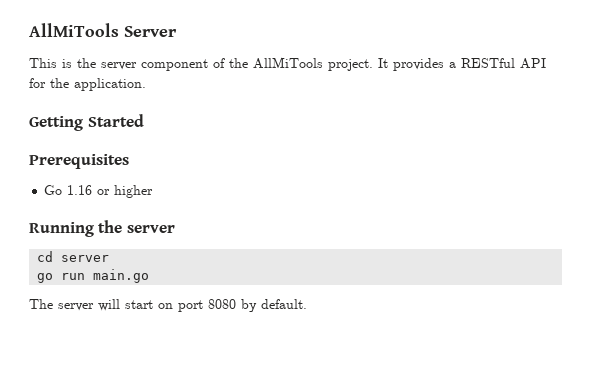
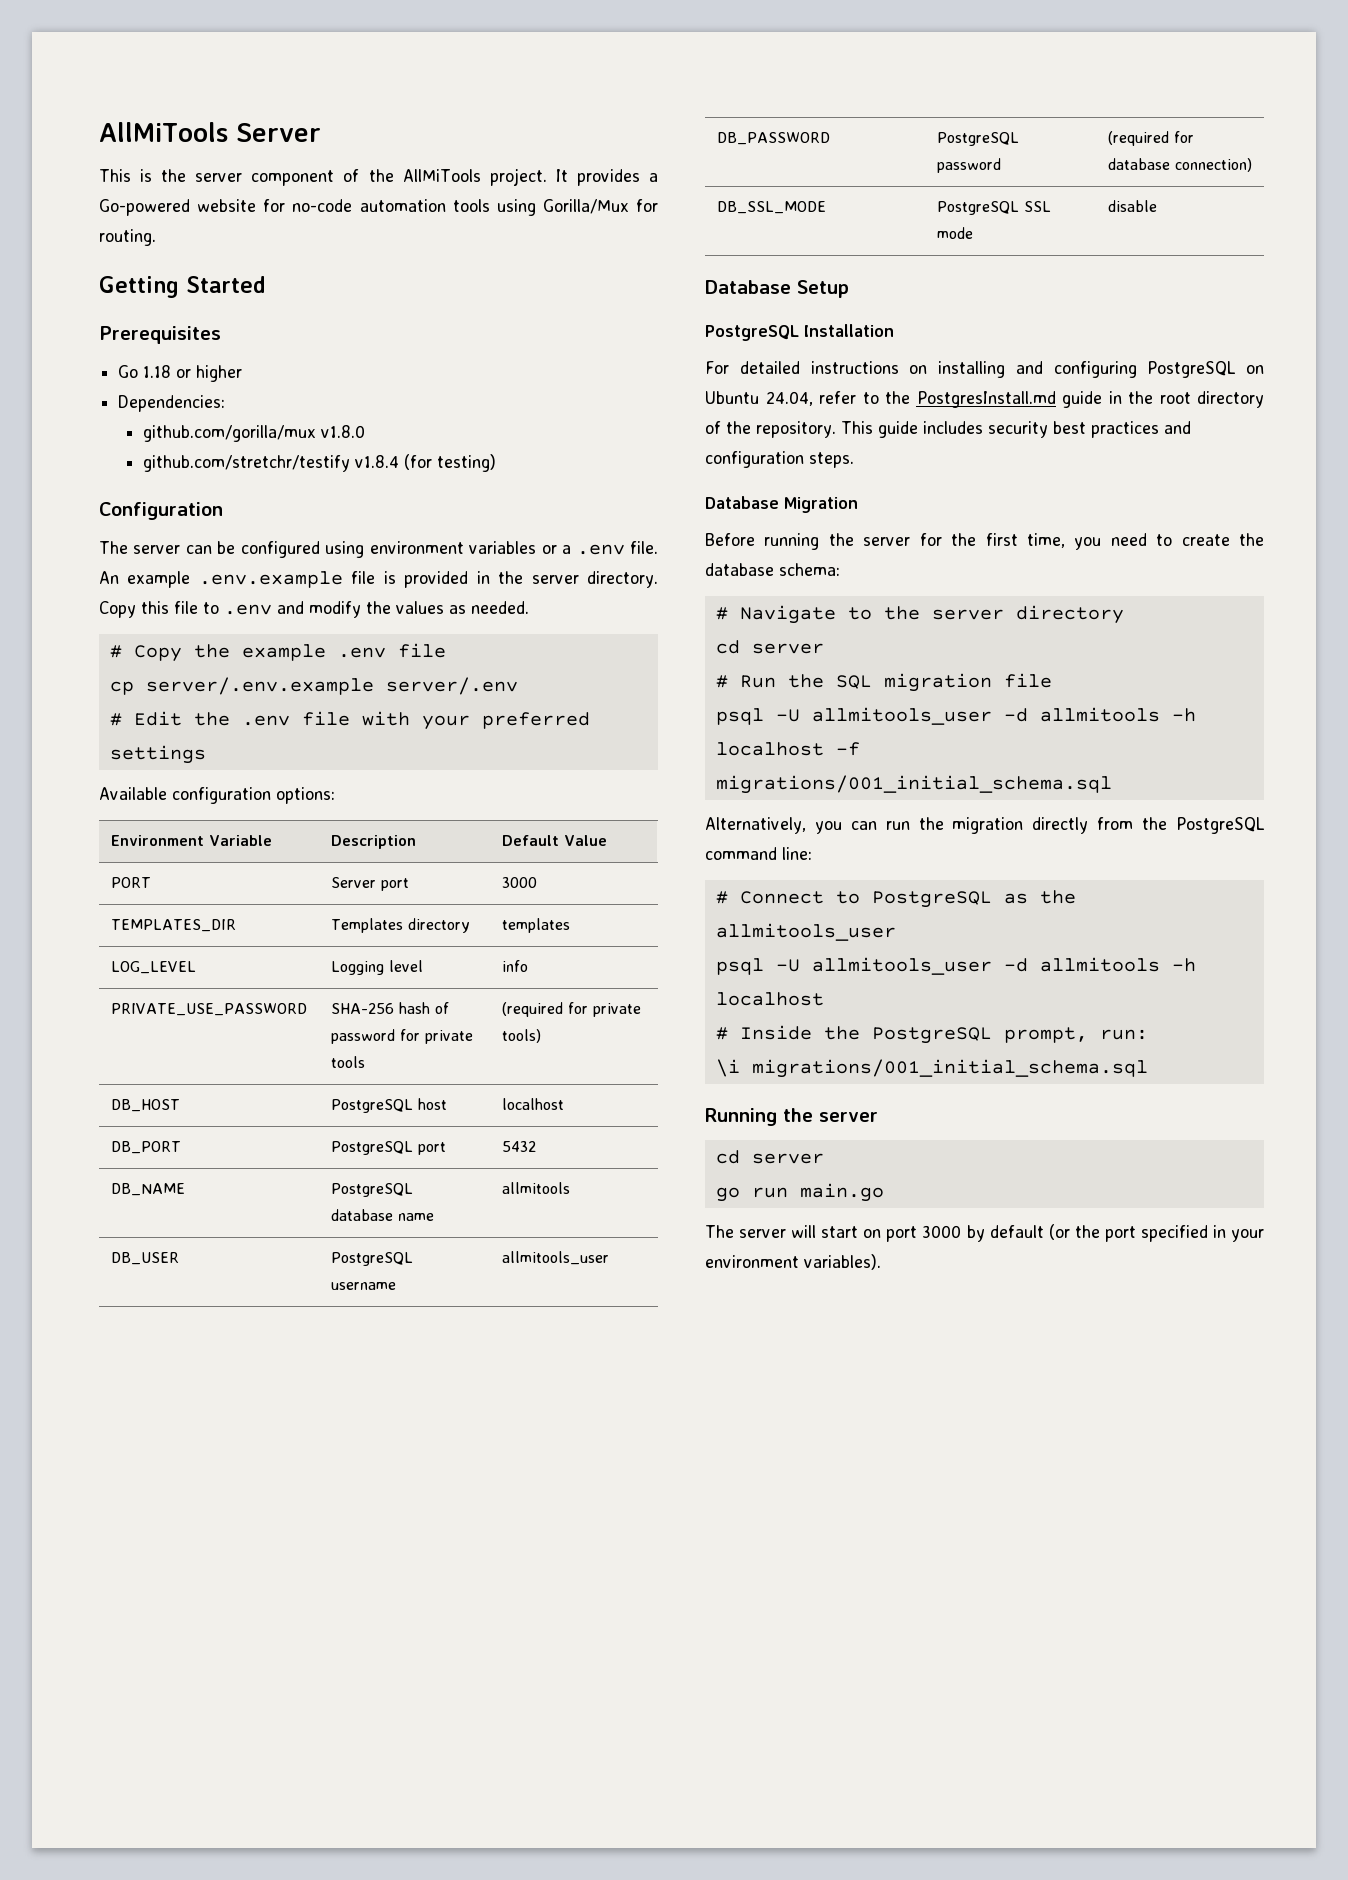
[461,58,546,69] [29,78,146,91] RESTful API for the application. -> [99,199,658,216] [99,229,156,246] Go-powered website for no-code automation tools using Gorilla/Mux for routing.
[67,185,93,195] 1.16 -> [143,365,172,378] 1.18
(154, 191) none -> [118,395,226,412] [142,425,365,442] [142,454,496,472] [99,502,223,520] [99,541,658,558] [99,571,659,588] [99,601,529,618] [109,643,446,662] [109,677,518,695] [109,711,590,730] [109,745,206,764] [99,787,335,804] [110,835,272,846] [330,835,416,849] [501,835,607,846] [110,877,151,888] [330,877,409,891] [501,877,537,888] [110,919,236,932] [330,918,470,933] [501,918,570,933] [110,961,196,974] [330,960,423,975] [501,960,528,972] [110,1003,307,1016] [330,1002,449,1014] [330,1029,473,1044] [330,1056,365,1068] [501,1002,641,1017] [501,1029,541,1043] [110,1099,180,1112] [330,1098,447,1113] [501,1098,564,1110] [110,1141,181,1154] [330,1141,446,1155] [501,1141,536,1152] [110,1183,185,1196] [330,1183,413,1197] [330,1209,434,1221] [501,1182,570,1194] [110,1252,179,1265] [330,1252,413,1266] [330,1282,396,1290] [501,1251,609,1265] [716,132,830,145] [936,132,1019,146] [936,158,1001,173] [1107,131,1194,146] [1107,158,1252,172] [716,201,826,214] [936,201,1051,215] [936,227,973,239] [1107,200,1157,212] [705,280,849,298] [705,324,894,341] [705,361,1264,378] [705,391,1264,408] [705,421,1191,438] [705,451,854,468] [705,496,858,513] [705,533,1264,550] [705,563,840,576] [715,605,1124,624] [715,640,824,654] [715,673,1052,692] [715,707,1196,725] [715,742,860,756] [715,775,1112,794] [705,817,1265,834] [705,847,812,860] [715,890,1076,908] [715,923,896,941] [715,957,1196,975] [715,992,824,1006] [715,1025,1148,1044] [715,1059,1148,1078] // Dependencies: // github.com/gorilla/mux v1.8.0 // github.com/stretchr/testify v1.8.4 (for testing) // Configuration // The server can be configured using environment variables or a .env file. An example .env.example file is provided in the server directory. Copy this file to .env and modify the values as needed. // # Copy the example .env file // cp server/.env.example server/.env // # Edit the .env file with your preferred settings // Available configuration options: // Environment Variable | Description | Default Value // PORT | Server port | 3000 // TEMPLATES_DIR | Templates directory | templates // LOG_LEVEL | Logging level | info // PRIVATE_USE_PASSWORD | SHA-256 hash of password for private tools | (required for private tools) // DB_HOST | PostgreSQL host | localhost // DB_PORT | PostgreSQL port | 5432 // DB_NAME | PostgreSQL database name | allmitools // DB_USER | PostgreSQL username | allmitools_user // DB_PASSWORD | PostgreSQL password | (required for database connection) // DB_SSL_MODE | PostgreSQL SSL mode | disable // Database Setup // PostgreSQL Installation // For detailed instructions on installing and configuring PostgreSQL on Ubuntu 24.04, refer to the PostgresInstall.md guide in the root directory of the repository. This guide includes security best practices and configuration steps. // Database Migration // Before running the server for the first time, you need to create the database schema: // # Navigate to the server directory // cd server // # Run the SQL migration file // psql -U allmitools_user -d allmitools -h localhost -f migrations/001_initial_schema.sql // Alternatively, you can run the migration directly from the PostgreSQL command line: // # Connect to PostgreSQL as the allmitools_user // psql -U allmitools_user -d allmitools -h localhost // # Inside the PostgreSQL prompt, run: // \i migrations/001_initial_schema.sql
[208,299,307,312] 8080 by default. -> [922,1224,1264,1242] [705,1254,881,1270] 3000 by default (or the port specified in your environment variables).

